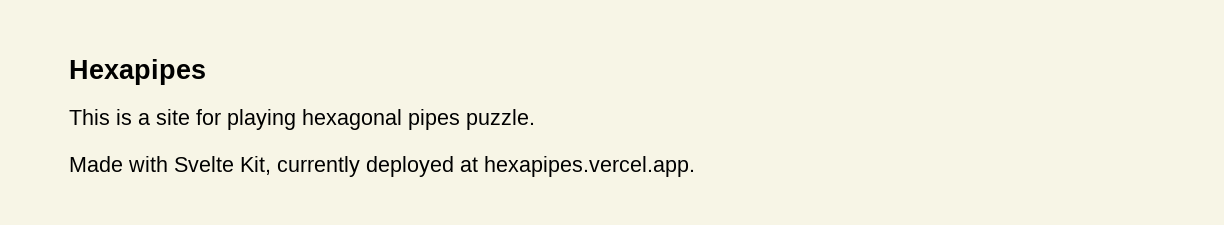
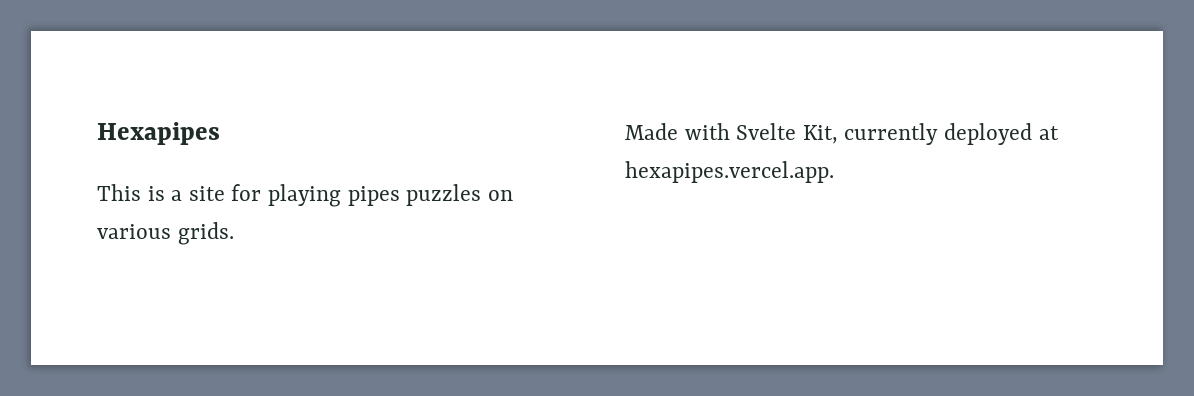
[302,109,535,130] hexagonal pipes puzzle. -> [347,184,513,206] [97,222,234,245] pipes puzzles on various grids.

